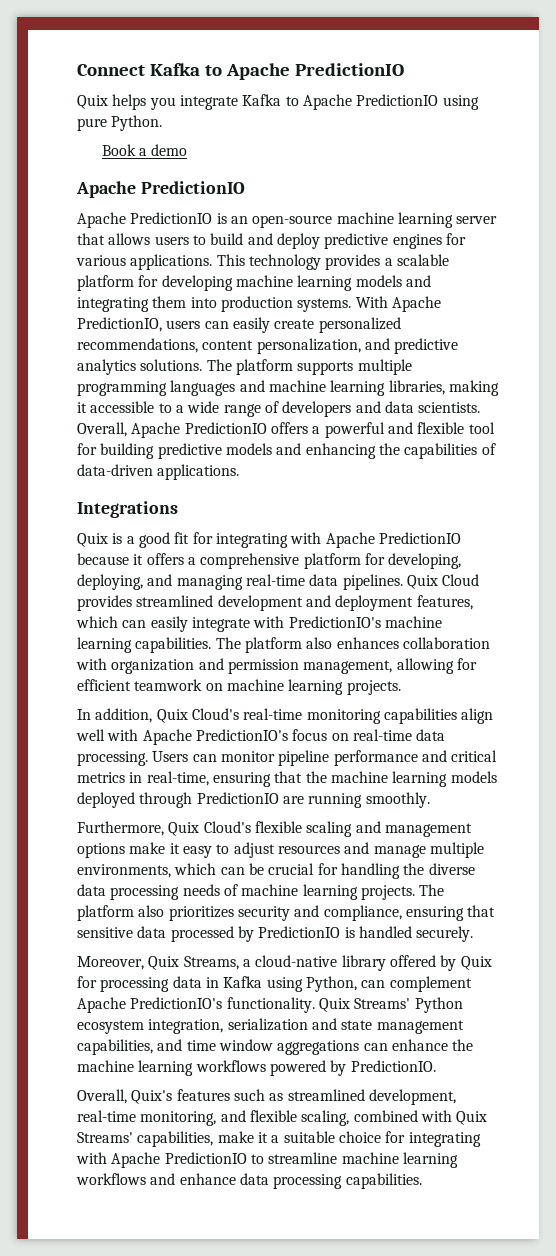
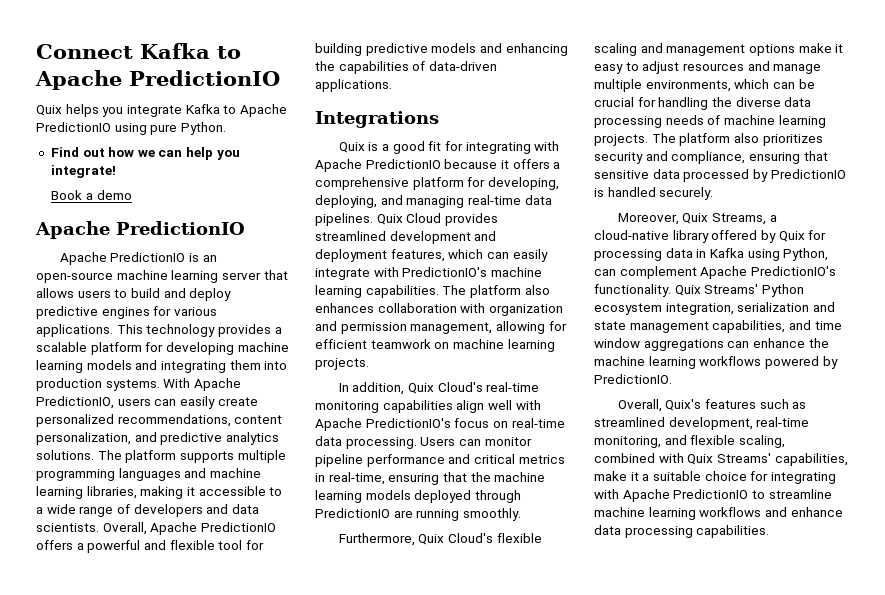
(163, 123) none -> [50,147,240,160] [50,165,116,178] // Find out how we can help you integrate!

